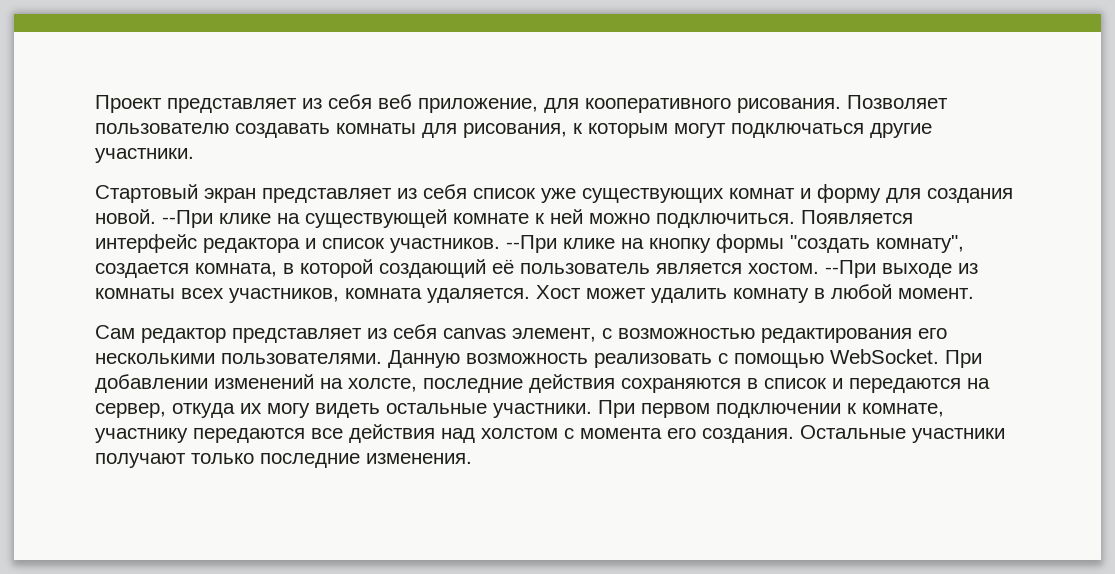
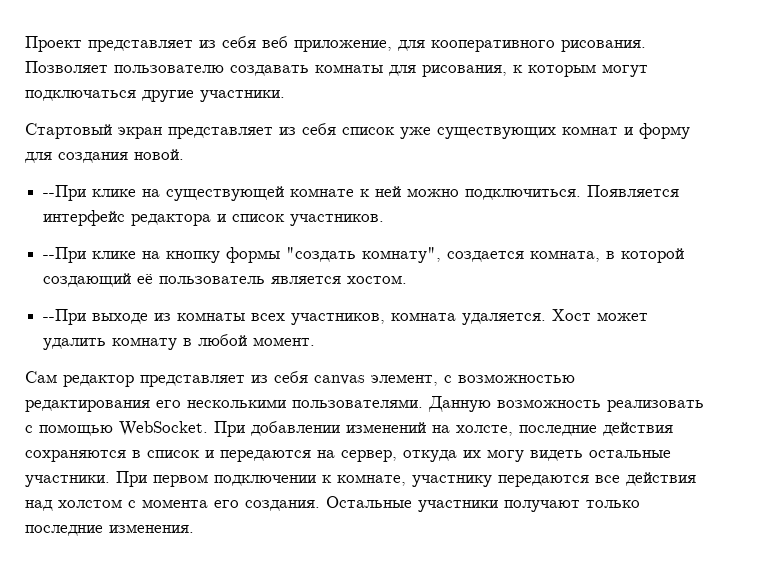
(156, 216) none -> (184, 154) //
(500, 245) none -> (385, 220) //
(819, 268) none -> (408, 279) //

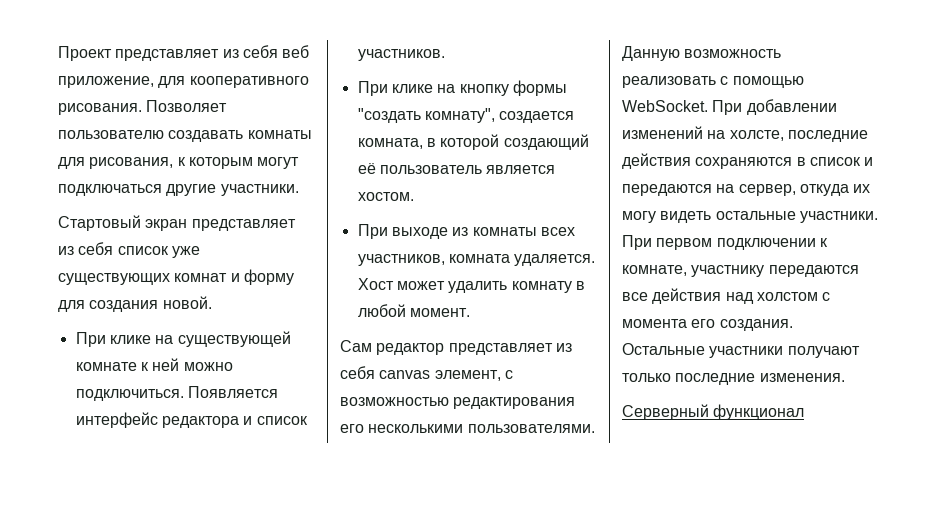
[43,185,87,201] --При -> [75,332,106,347] При
[43,247,87,263] --При -> [357,81,388,96] При
[43,309,87,325] --При -> [357,224,388,239] При
(194, 528) none -> [622,404,805,420] // Серверный функционал

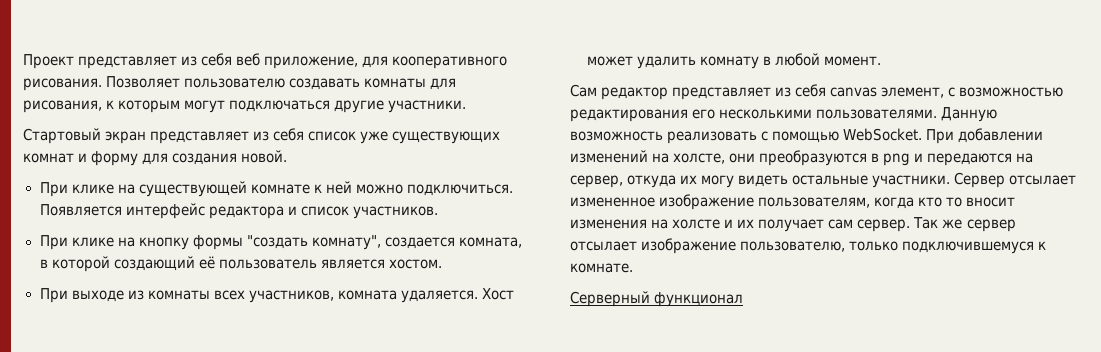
[787,130,868,142] [622,153,861,169] последние действия сохраняются в список -> [729,150,911,166] они преобразуются в png
[622,235,828,250] [622,265,859,277] [622,288,831,304] [622,319,793,331] [622,343,860,358] [622,373,845,385] При первом подключении к комнате, участнику передаются все действия над холстом с момента его создания. Остальные участники получают только последние изменения. -> [954,172,1077,188] [570,194,1016,210] [570,217,1016,232] [570,238,1047,254] [570,263,633,273] Сервер отсылает измененное изображение пользователям, когда кто то вносит изменения на холсте и их получает сам сервер. Так же сервер отсылает изображение пользователю, только подключившемуся к комнате.

